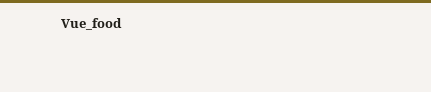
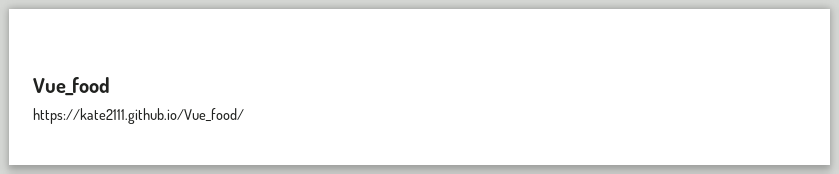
(122, 24) none -> [33,108,244,124] // https://kate2111.github.io/Vue_food/

